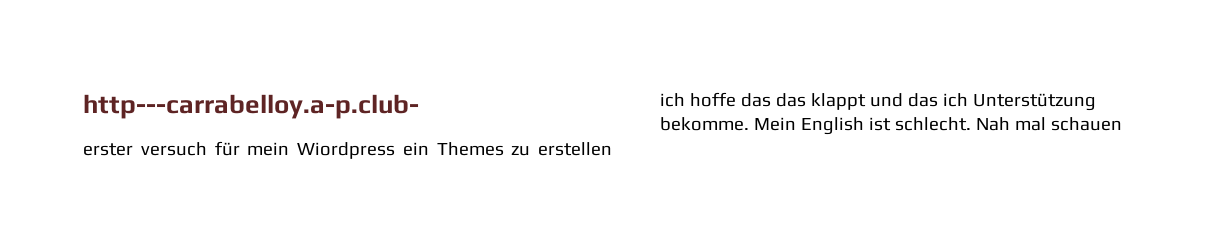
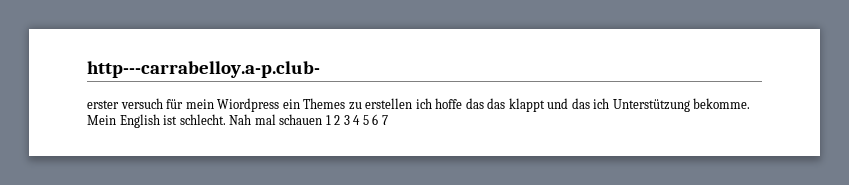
(1122, 124) none -> [325,114,388,125] 1 2 3 4 5 6 7

